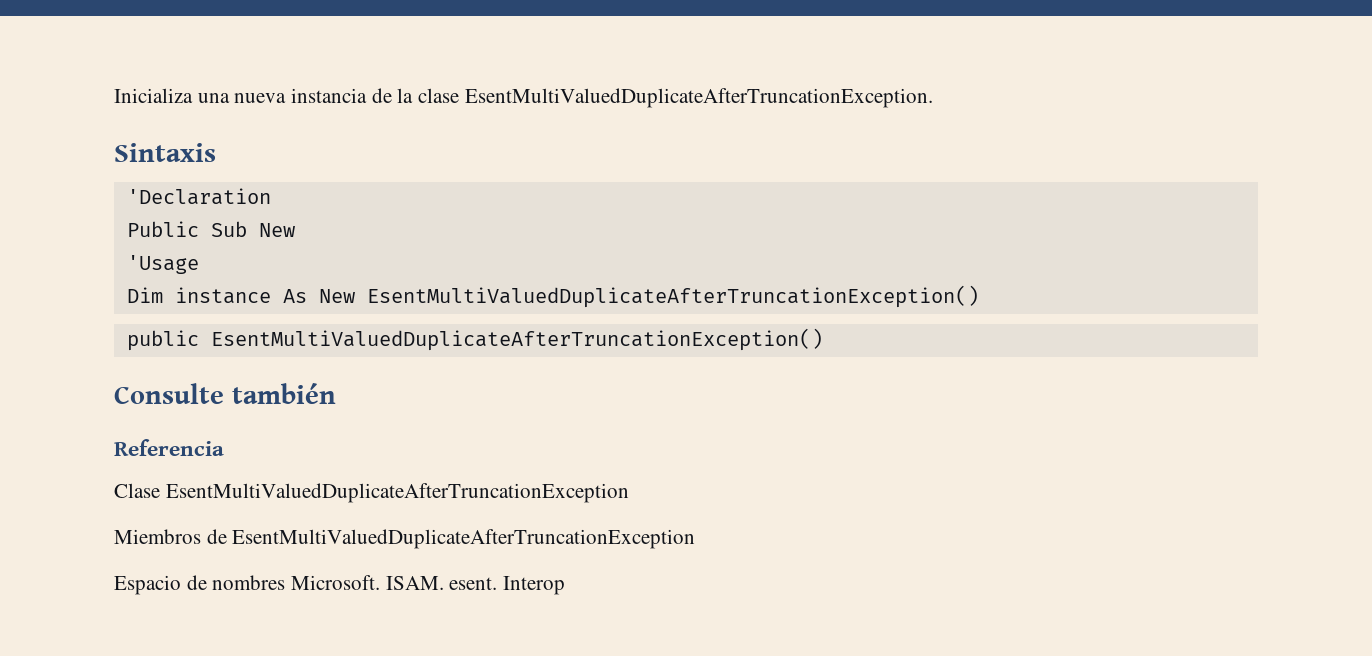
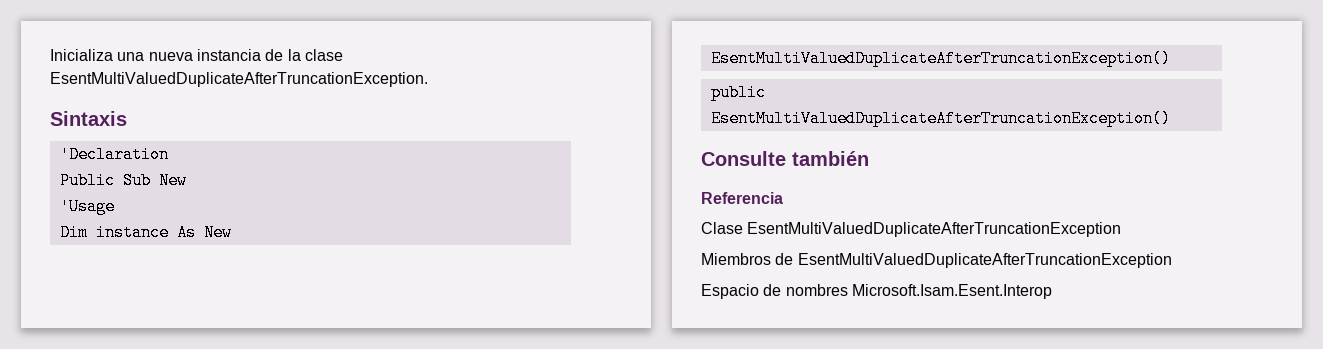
[291,575,566,595] Microsoft. ISAM. esent. Interop -> [851,284,1052,299] Microsoft.Isam.Esent.Interop

